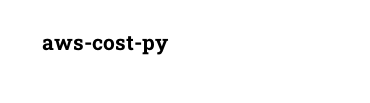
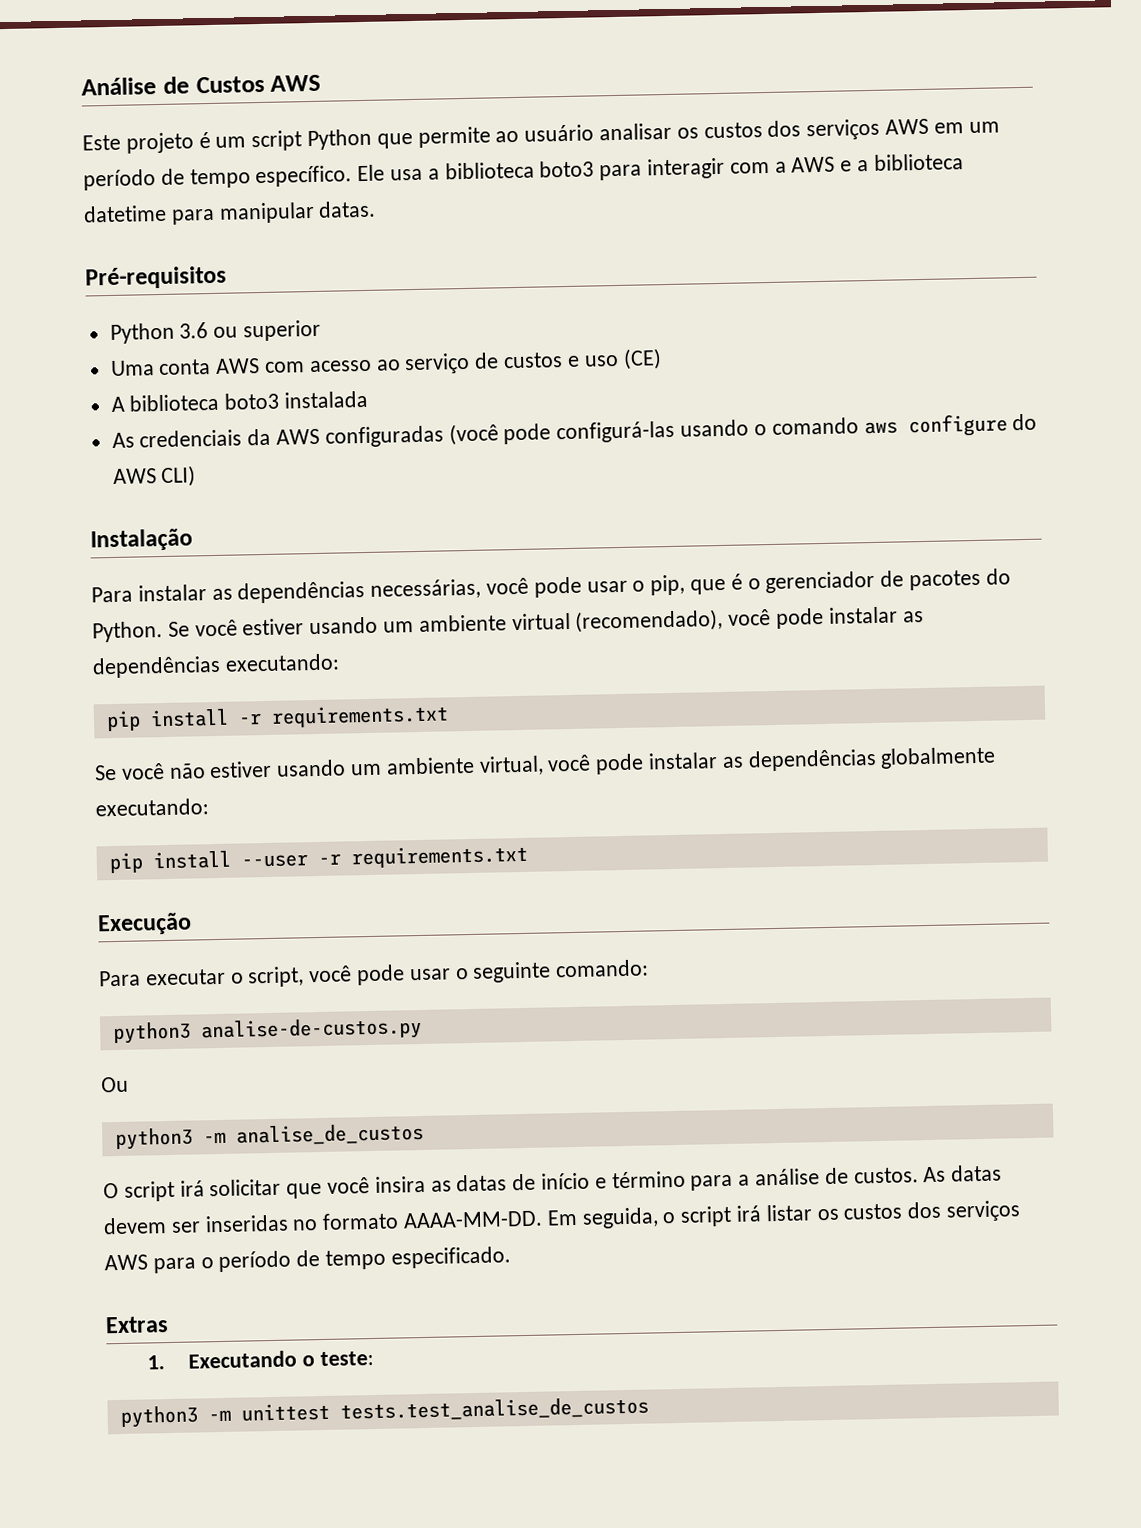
[42,36,169,55] aws-cost-py -> [81,74,322,96] [82,118,1000,154] [83,153,964,191] [83,200,377,225] [85,265,227,290] [109,319,322,345] [109,348,662,377] [110,390,369,412] [111,413,1038,448] [112,465,197,488] [90,528,193,552] [91,568,1011,604] [92,606,924,643] [92,653,340,679] [105,704,449,732] [94,746,997,781] [95,798,209,817] [108,844,528,874] [97,912,192,936] [98,959,650,988] [112,1016,422,1045] [101,1076,129,1093] [114,1122,424,1151] [103,1164,1003,1202] [103,1200,1022,1235] [104,1246,511,1274] [105,1316,169,1334] [146,1350,374,1370] [119,1396,649,1429] Análise de Custos AWS // Este projeto é um script Python que permite ao usuário analisar os custos dos serviços AWS em um período de tempo específico. Ele usa a biblioteca boto3 para interagir com a AWS e a biblioteca datetime para manipular datas. // Pré-requisitos // Python 3.6 ou superior // Uma conta AWS com acesso ao serviço de custos e uso (CE) // A biblioteca boto3 instalada // As credenciais da AWS configuradas (você pode configurá-las usando o comando aws configure do AWS CLI) // Instalação // Para instalar as dependências necessárias, você pode usar o pip, que é o gerenciador de pacotes do Python. Se você estiver usando um ambiente virtual (recomendado), você pode instalar as dependências executando: // pip install -r requirements.txt // Se você não estiver usando um ambiente virtual, você pode instalar as dependências globalmente executando: // pip install --user -r requirements.txt // Execução // Para executar o script, você pode usar o seguinte comando: // python3 analise-de-custos.py // Ou // python3 -m analise_de_custos // O script irá solicitar que você insira as datas de início e término para a análise de custos. As datas devem ser inseridas no formato AAAA-MM-DD. Em seguida, o script irá listar os custos dos serviços AWS para o período de tempo especificado. // Extras // 1. Executando o teste: // python3 -m unittest tests.test_analise_de_custos

